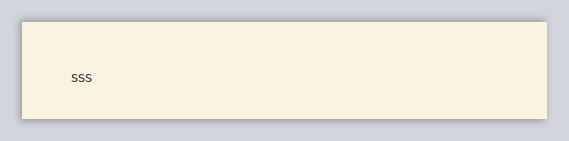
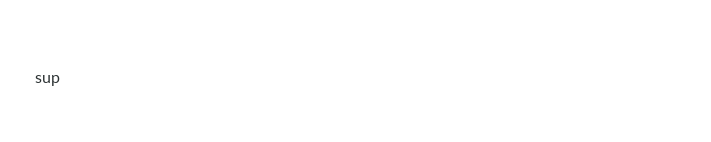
[71,74,92,82] sss -> [35,75,60,86] sup

